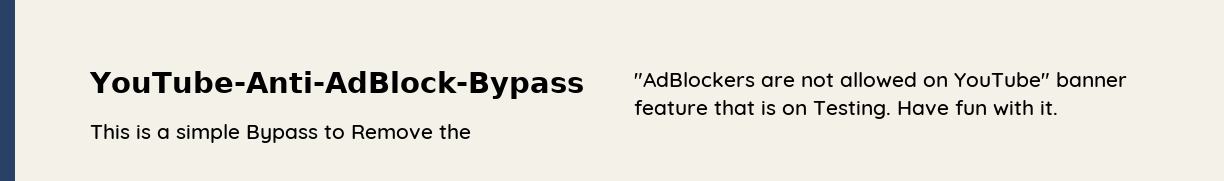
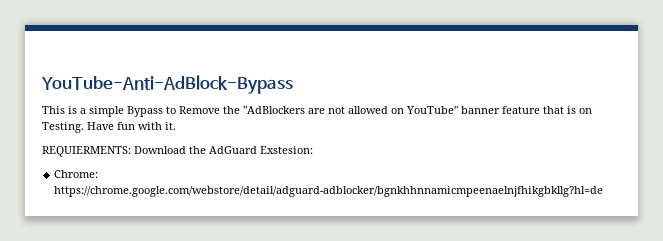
(1058, 108) none -> [42,146,313,157] [54,170,99,178] [54,186,604,197] // REQUIERMENTS: Download the AdGuard Exstesion: // Chrome: https://chrome.google.com/webstore/detail/adguard-adblocker/bgnkhhnnamicmpeenaelnjfhikgbkllg?hl=de

